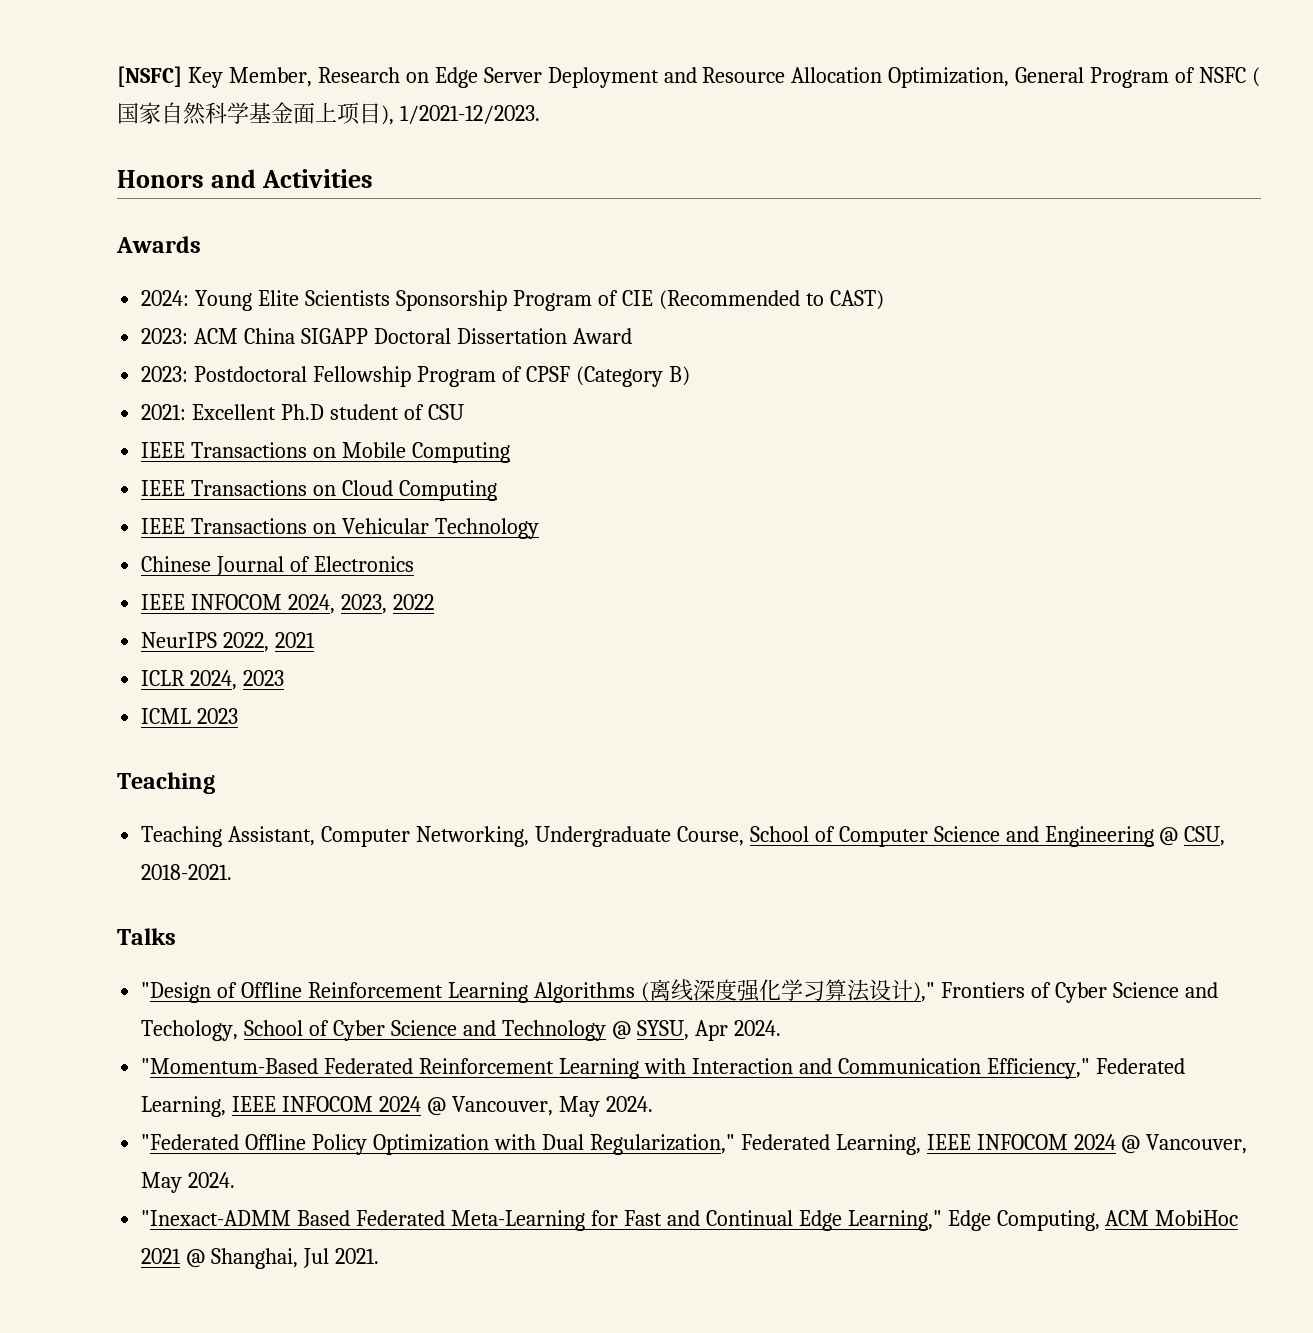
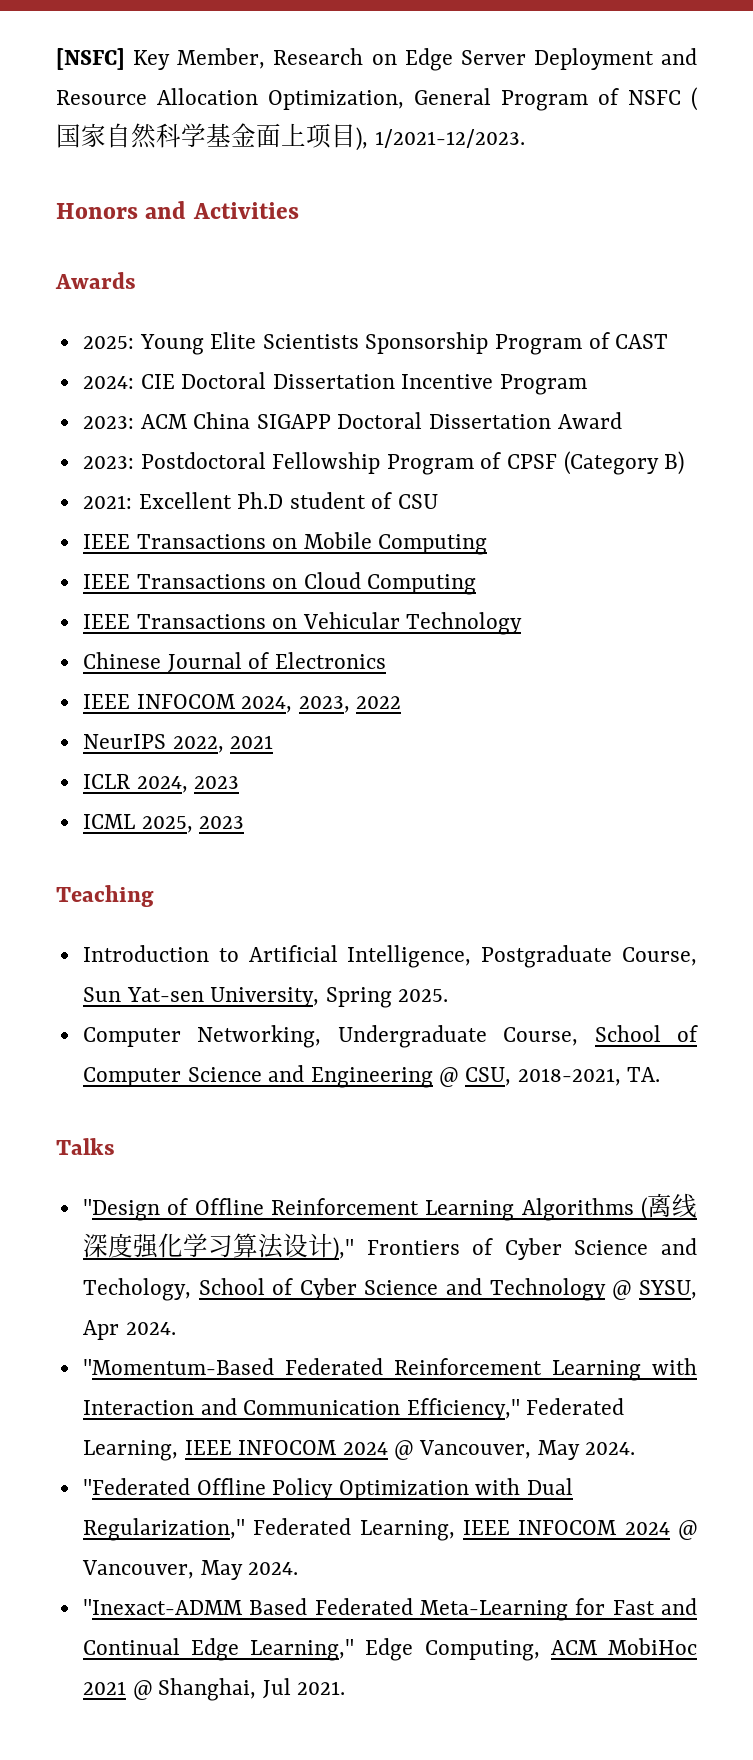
[141,290,190,306] 2024: -> [82,336,134,349] 2025:
[621,290,884,310] CIE (Recommended to CAST) -> [615,334,669,349] [82,372,588,395] CAST // 2024: CIE Doctoral Dissertation Incentive Program
(192, 716) none -> [141,816,193,833] 2025,
[141,826,316,847] Teaching Assistant, -> [82,945,697,968] [82,987,449,1008] Introduction to Artificial Intelligence, Postgraduate Course, Sun Yat-sen University, Spring 2025. //
[141,864,233,880] 2018-2021. -> [517,1067,661,1086] 2018-2021, TA.

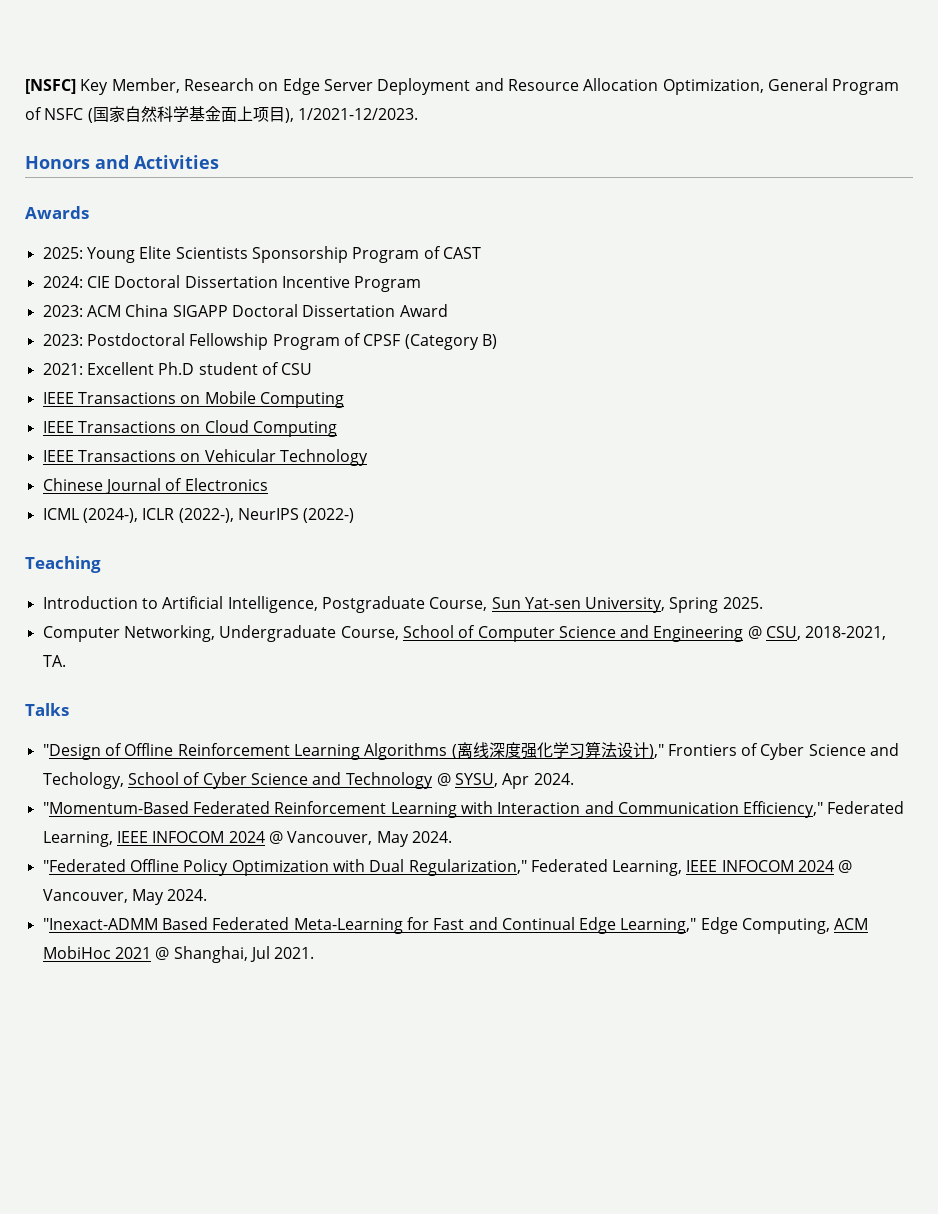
[82,694,402,713] [82,734,274,753] [82,774,240,793] [82,814,245,833] IEEE INFOCOM 2024, 2023, 2022 // NeurIPS 2022, 2021 // ICLR 2024, 2023 // ICML 2025, 2023 -> [42,508,355,523] ICML (2024-), ICLR (2022-), NeurIPS (2022-)

